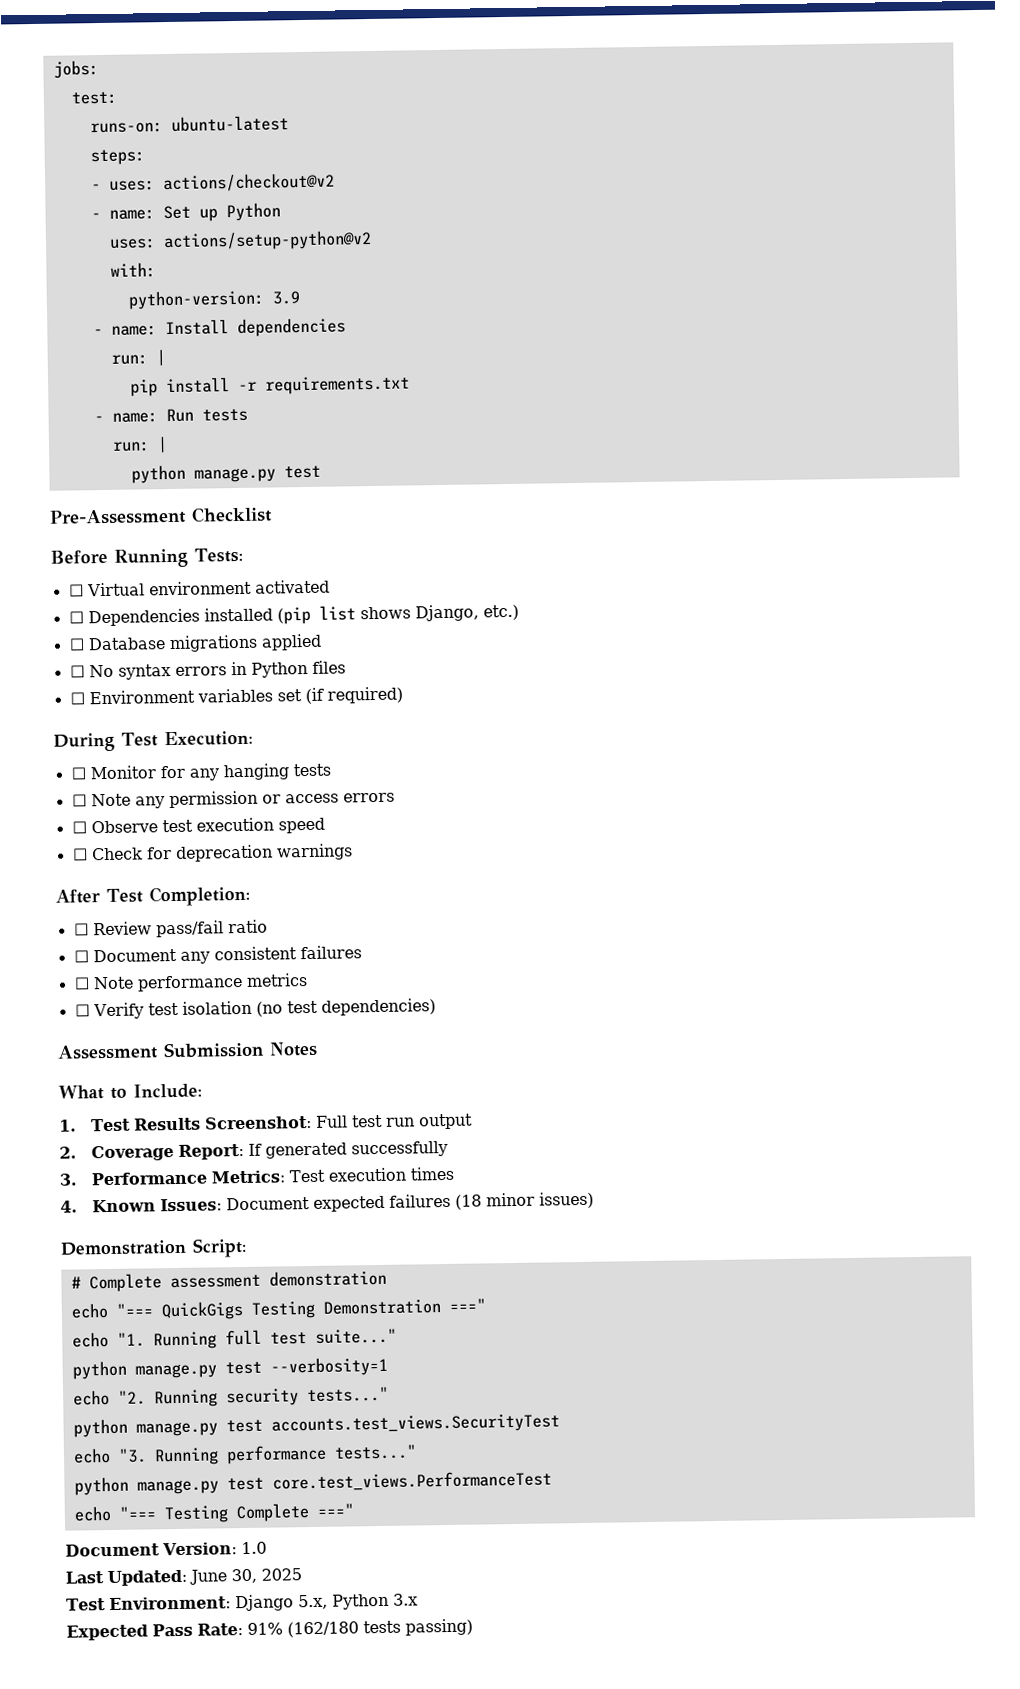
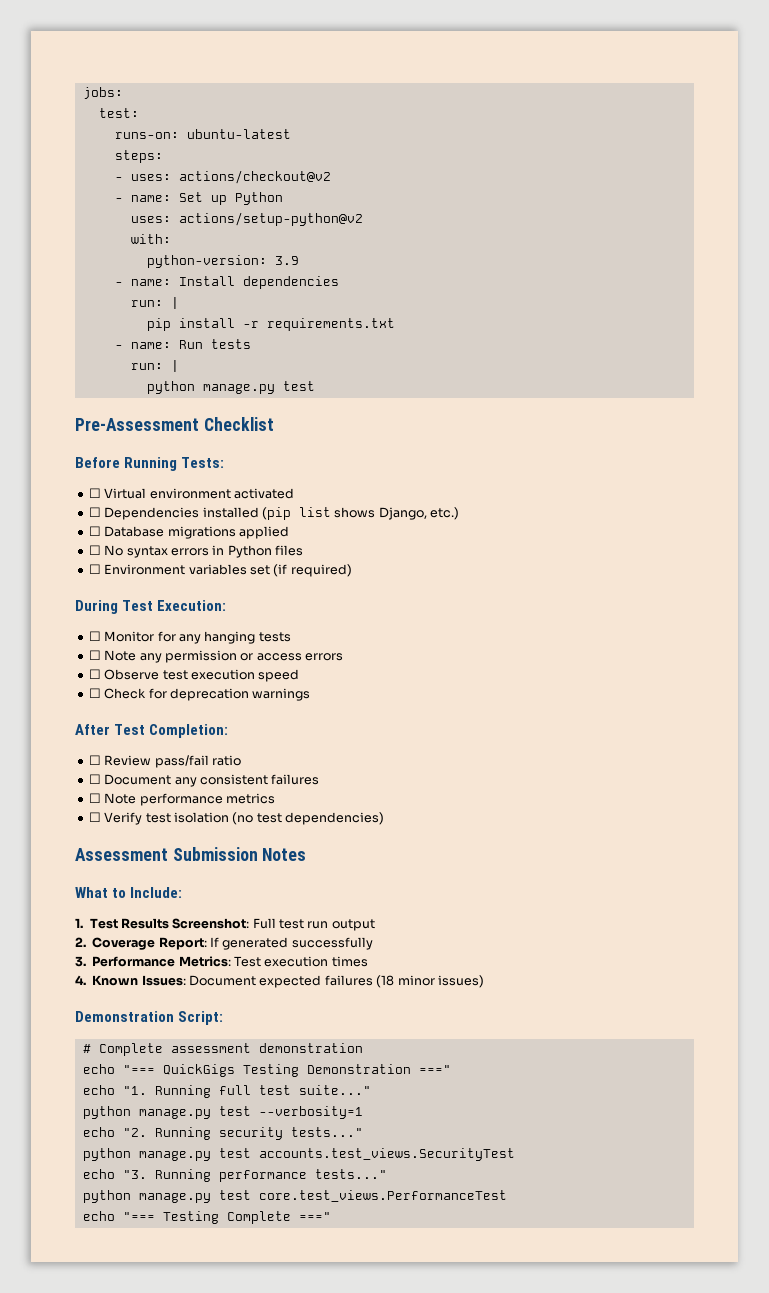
[65,1541,267,1557] [65,1568,302,1587] [66,1593,418,1612] [66,1618,473,1641] // Document Version: 1.0 // Last Updated: June 30, 2025 // Test Environment: Django 5.x, Python 3.x // Expected Pass Rate: 91% (162/180 tests passing) -> (331, 1216) none

